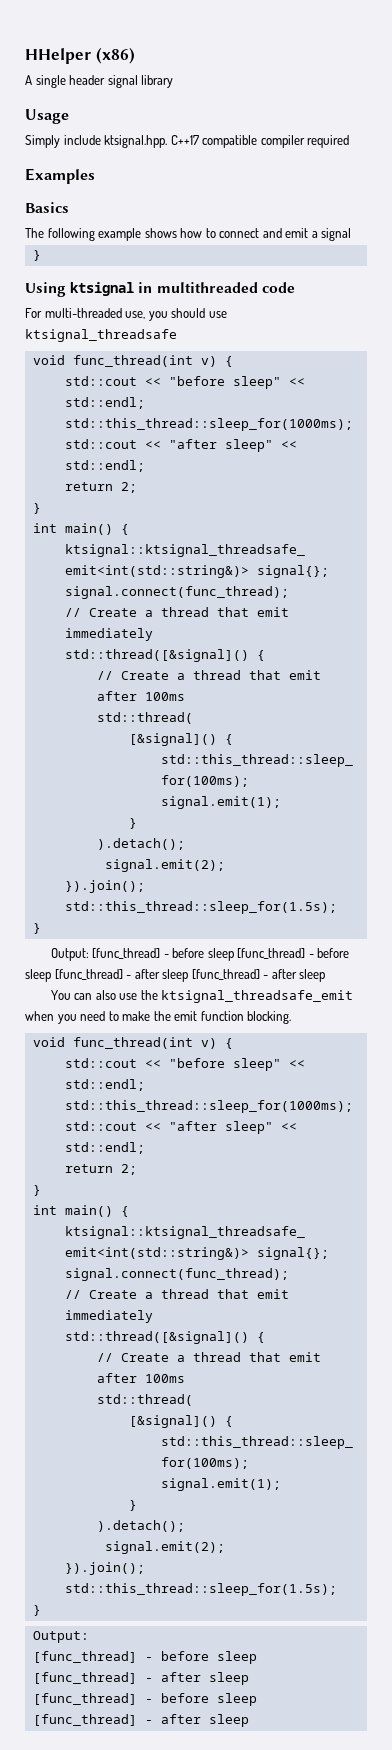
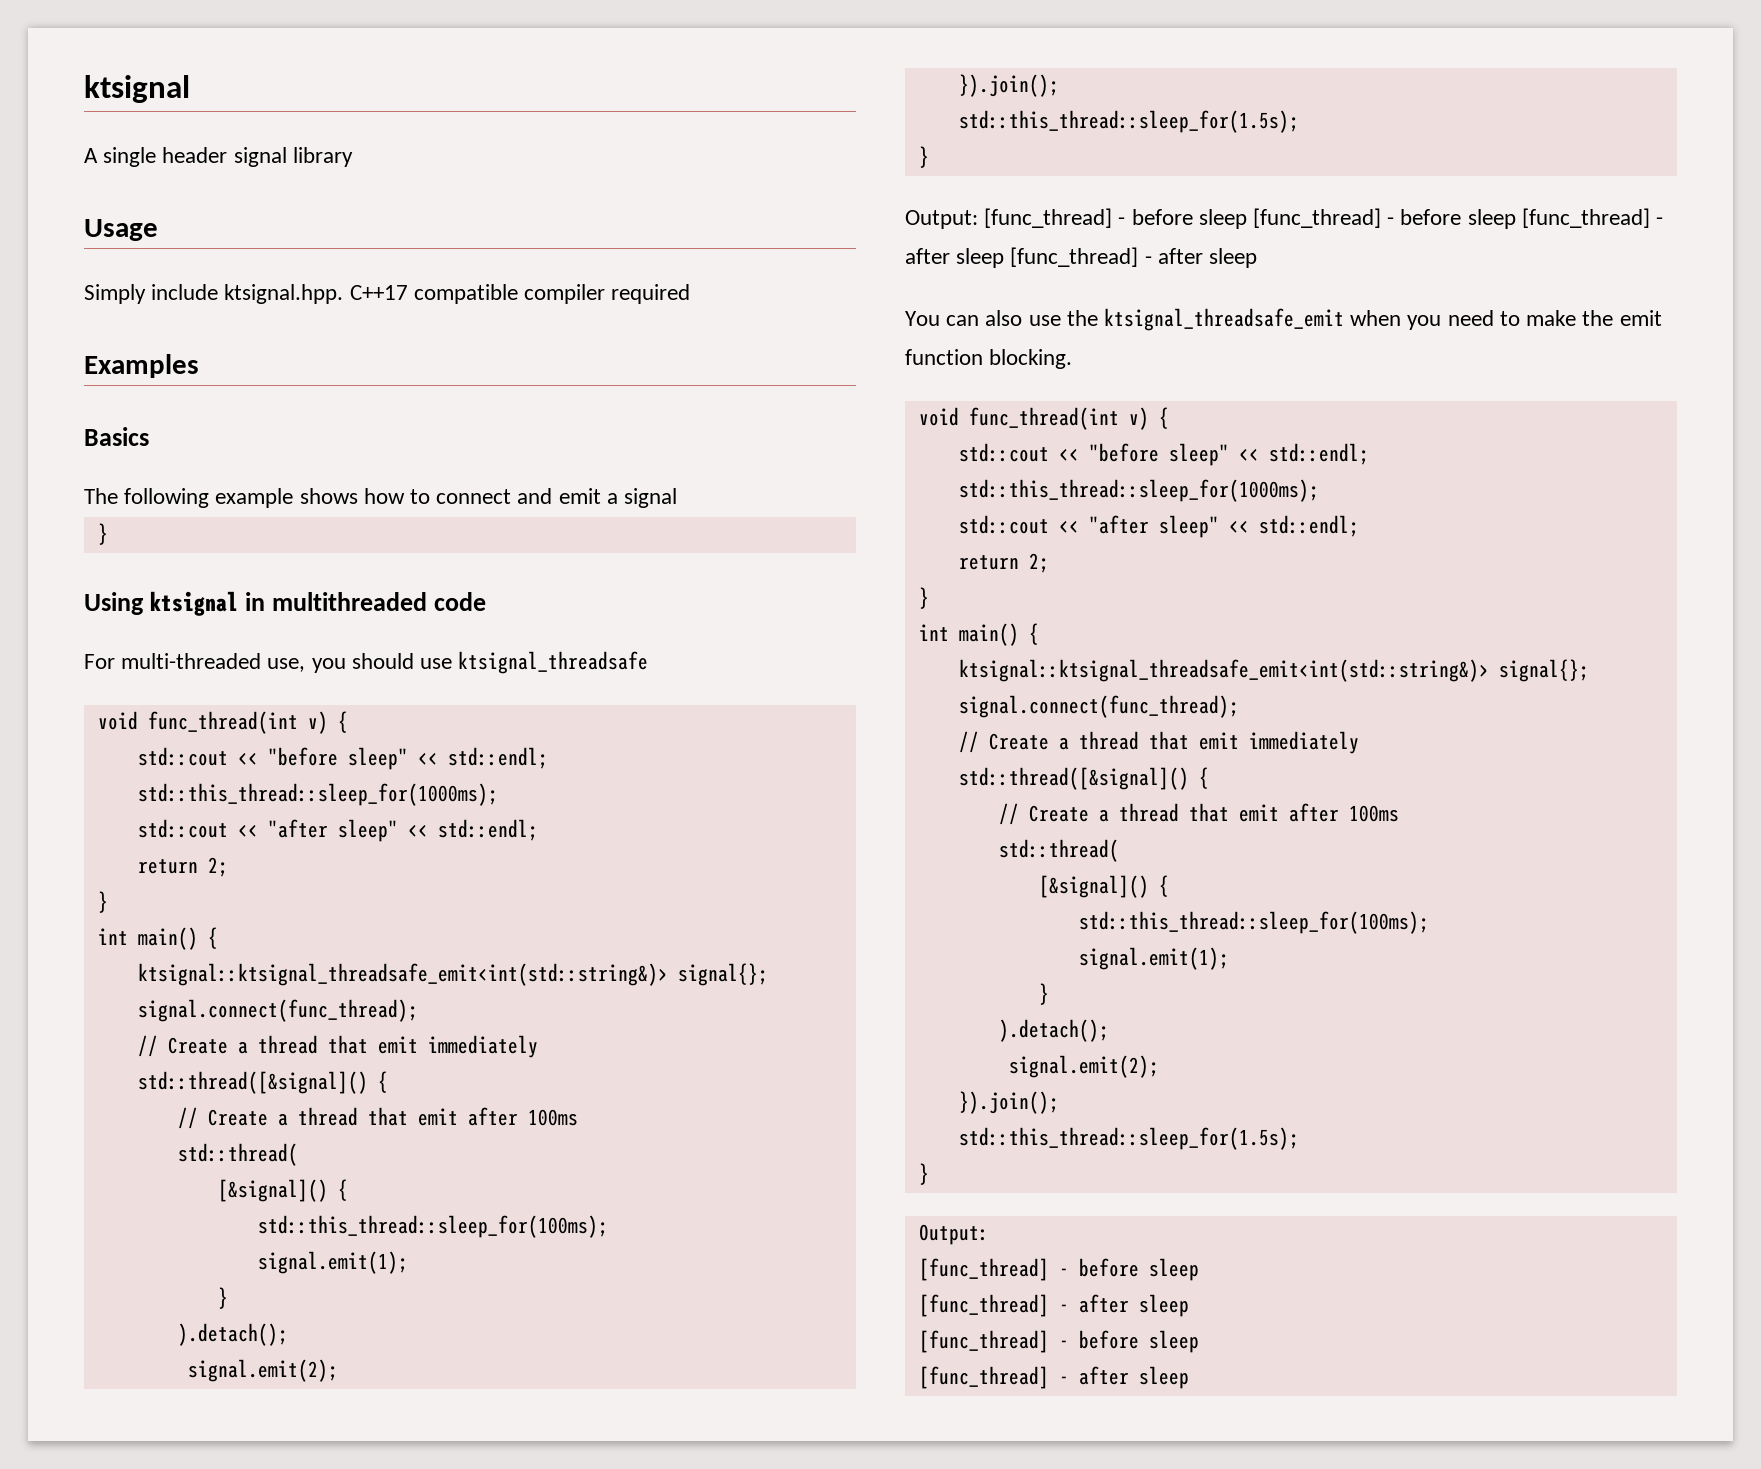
[25,47,135,64] HHelper (x86) -> [84,75,190,103] ktsignal

